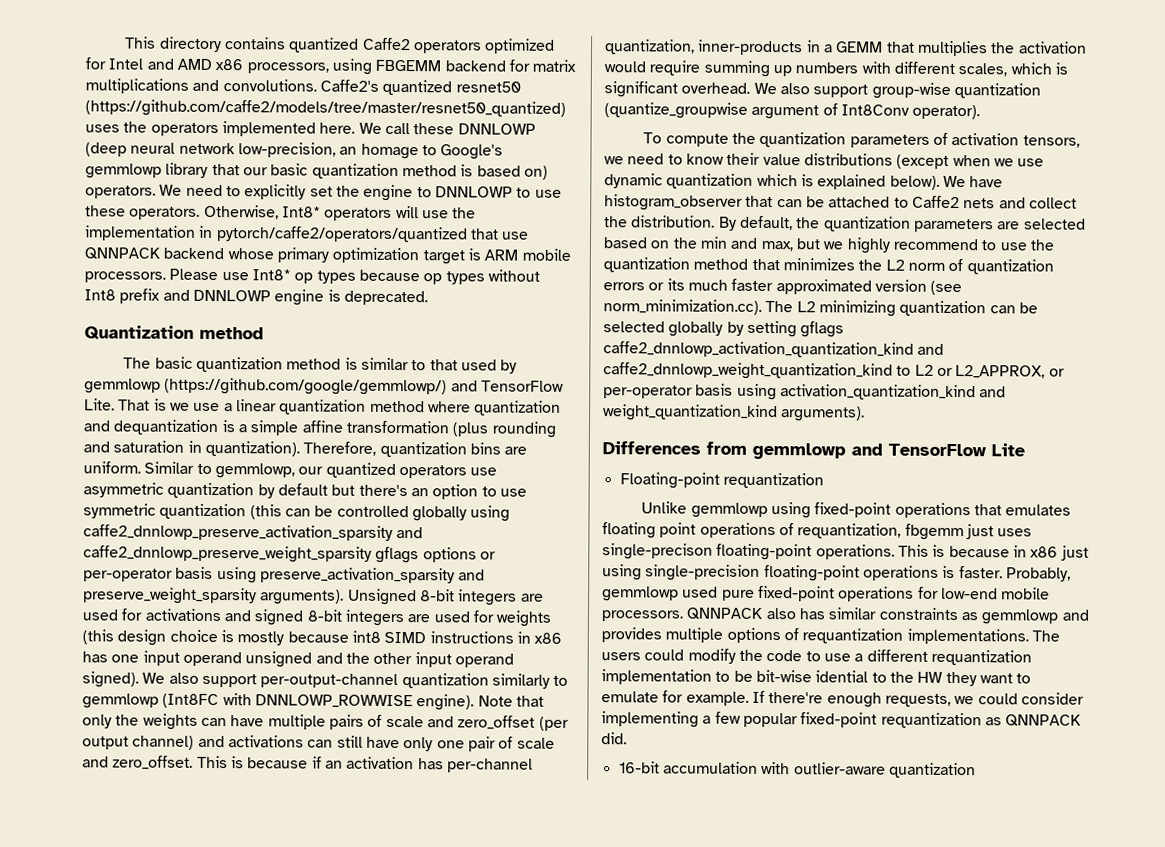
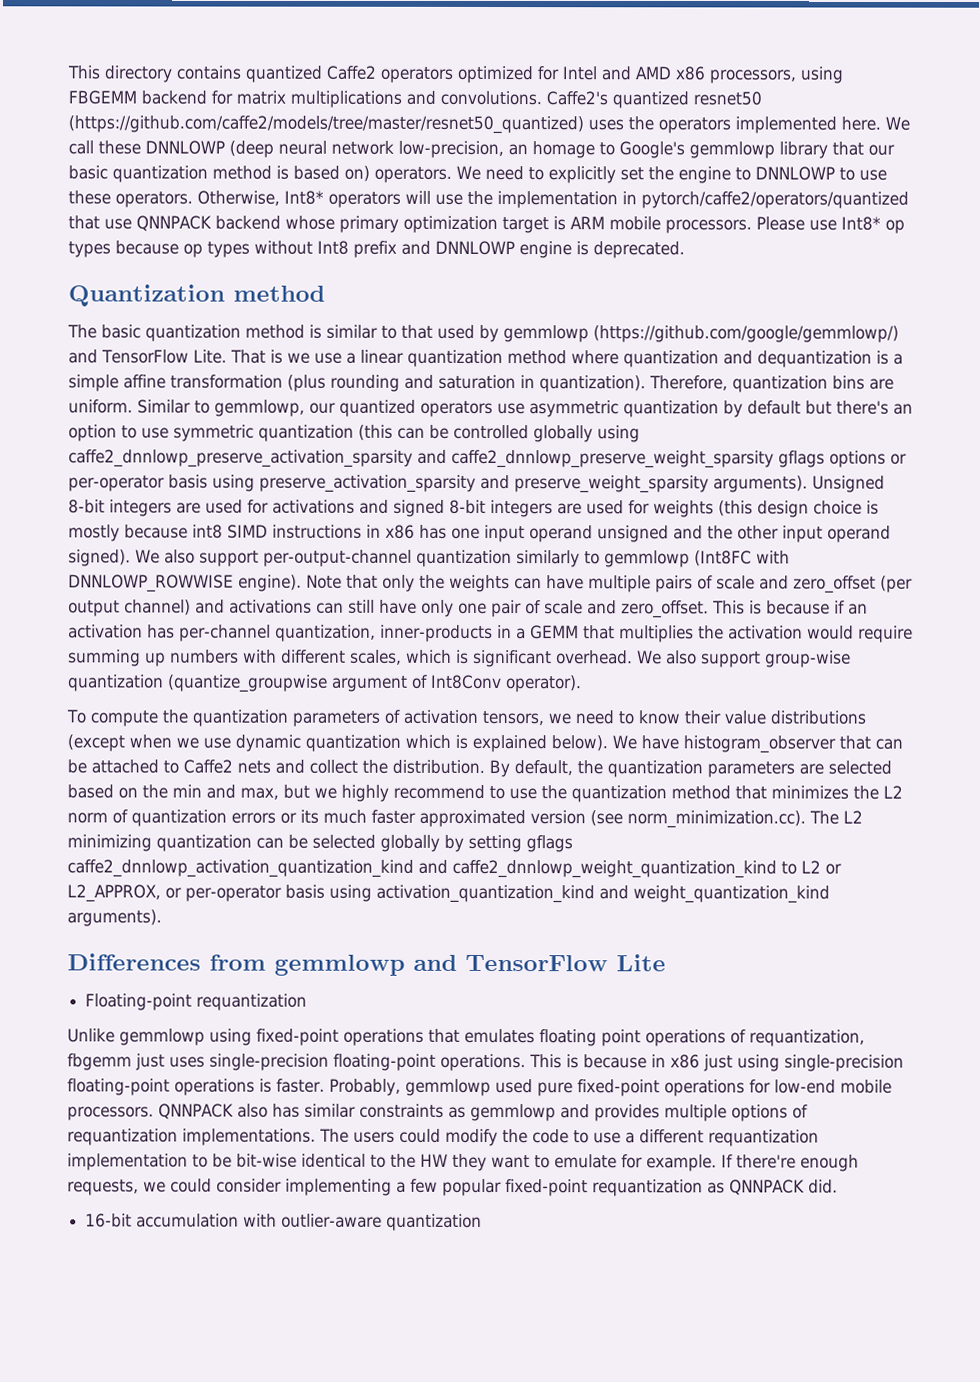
[602,543,713,560] single-precison -> [209,1053,329,1071] single-precision
[815,670,869,683] idential -> [301,1153,366,1168] identical

